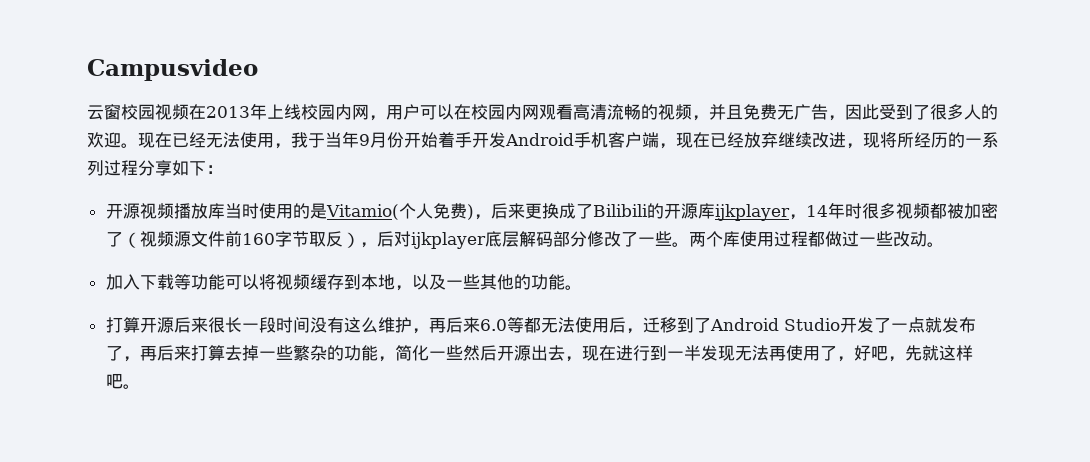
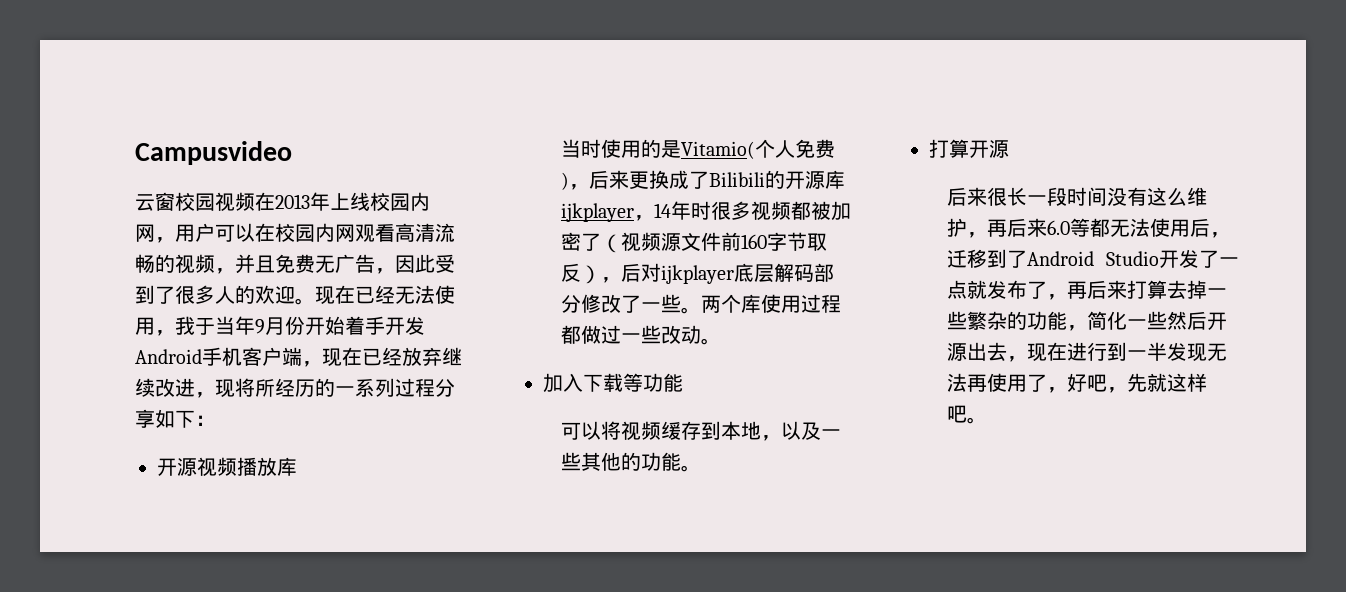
(225, 211) none -> (297, 466) //
(225, 282) none -> (683, 382) //
(174, 325) none -> (1009, 149) //

